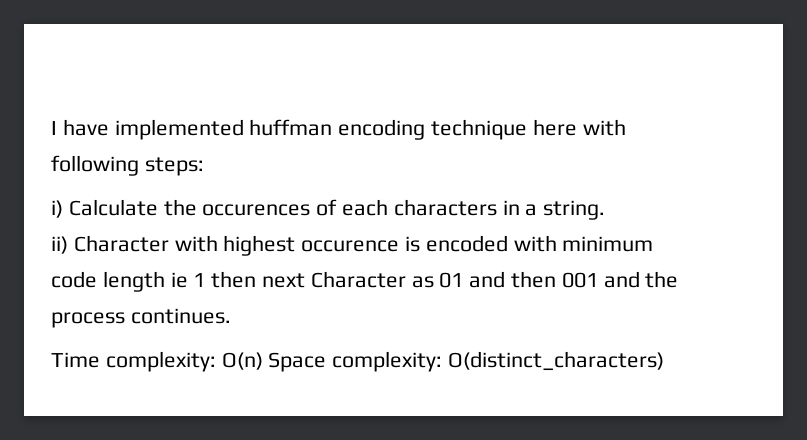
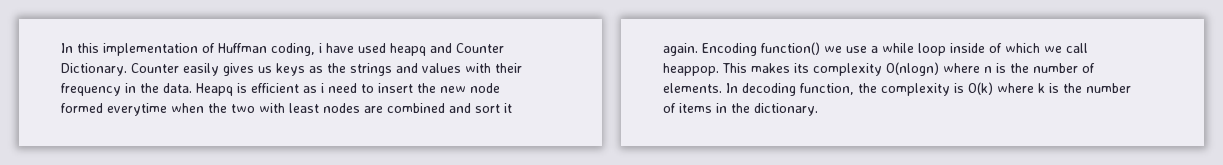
[51,119,626,140] [51,155,204,176] [51,199,606,220] [51,235,654,256] [51,271,679,292] [51,308,231,328] [51,351,665,372] I have implemented huffman encoding technique here with following steps: // i) Calculate the occurences of each characters in a string. // ii) Character with highest occurence is encoded with minimum code length ie 1 then next Character as 01 and then 001 and the process continues. // Time complexity: O(n) Space complexity: O(distinct_characters) -> [61,43,504,56] [61,63,522,76] [61,83,500,96] [61,103,512,116] [663,42,1088,56] [663,62,1095,76] [663,82,1131,96] [663,103,818,116] In this implementation of Huffman coding, i have used heapq and Counter Dictionary. Counter easily gives us keys as the strings and values with their frequency in the data. Heapq is efficient as i need to insert the new node formed everytime when the two with least nodes are combined and sort it again. Encoding function() we use a while loop inside of which we call heappop. This makes its complexity O(nlogn) where n is the number of elements. In decoding function, the complexity is O(k) where k is the number of items in the dictionary.

